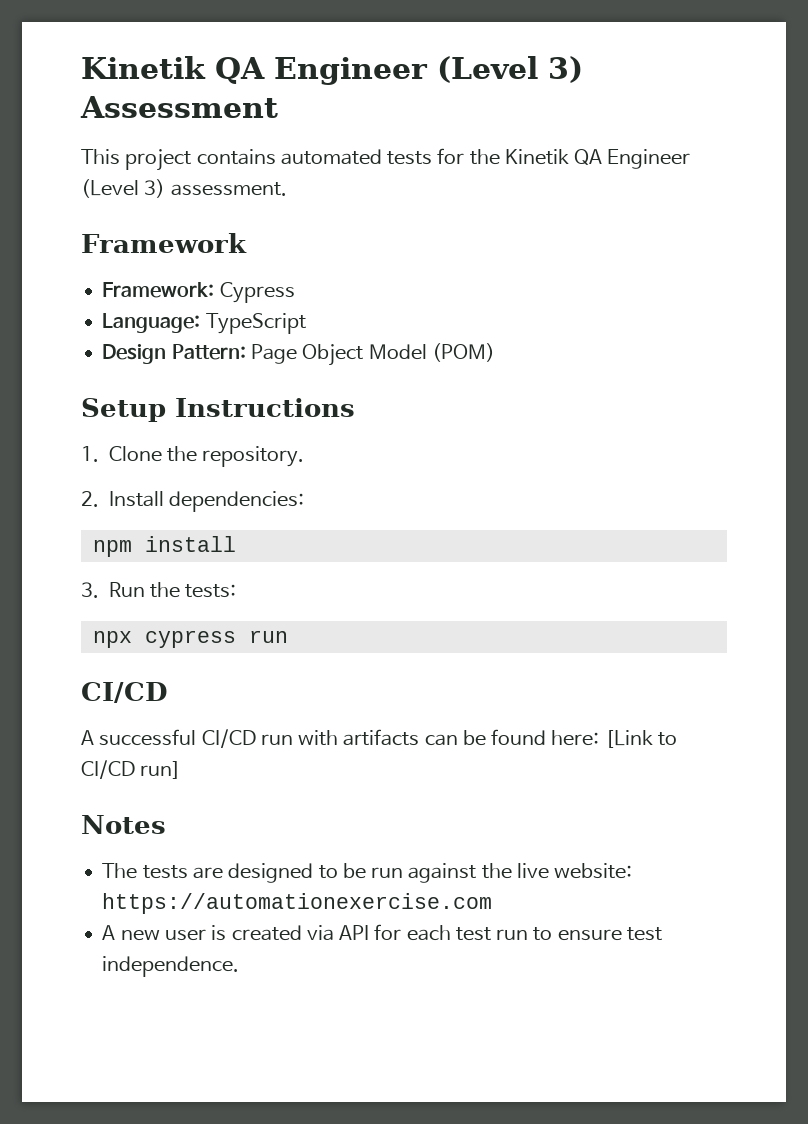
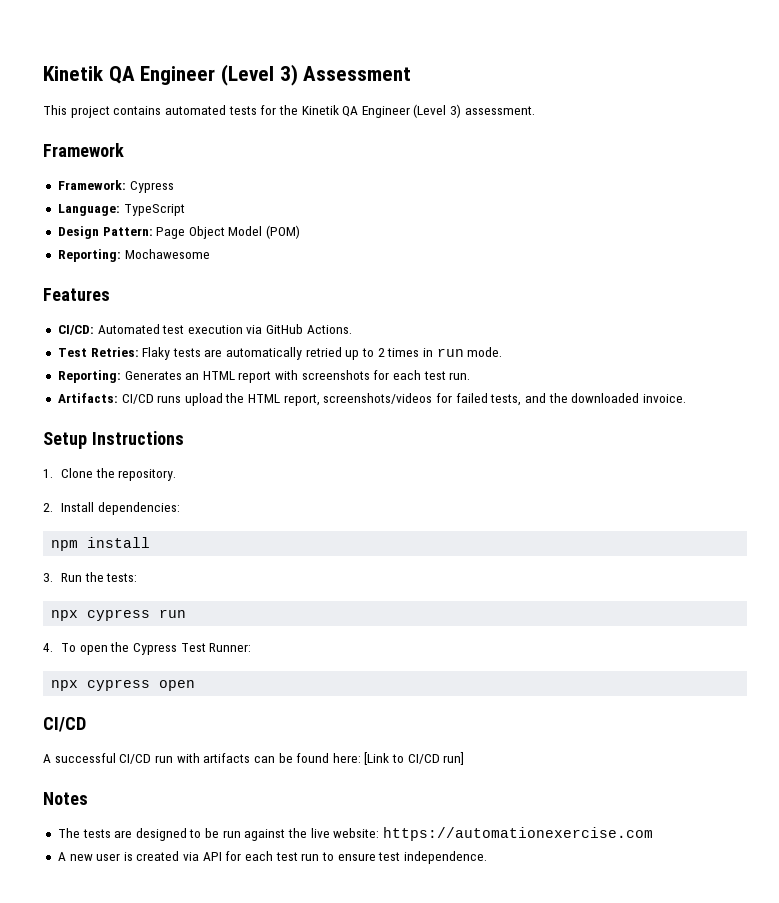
(495, 352) none -> [57,249,210,262] [43,288,110,301] [57,324,352,335] [57,347,503,360] [57,370,471,383] [57,393,686,406] // Reporting: Mochawesome // Features // CI/CD: Automated test execution via GitHub Actions. // Test Retries: Flaky tests are automatically retried up to 2 times in run mode. // Reporting: Generates an HTML report with screenshots for each test run. // Artifacts: CI/CD runs upload the HTML report, screenshots/videos for failed tests, and the downloaded invoice.
(288, 636) none -> [43,642,252,655] [51,679,196,691] // 4. To open the Cypress Test Runner: // npx cypress open

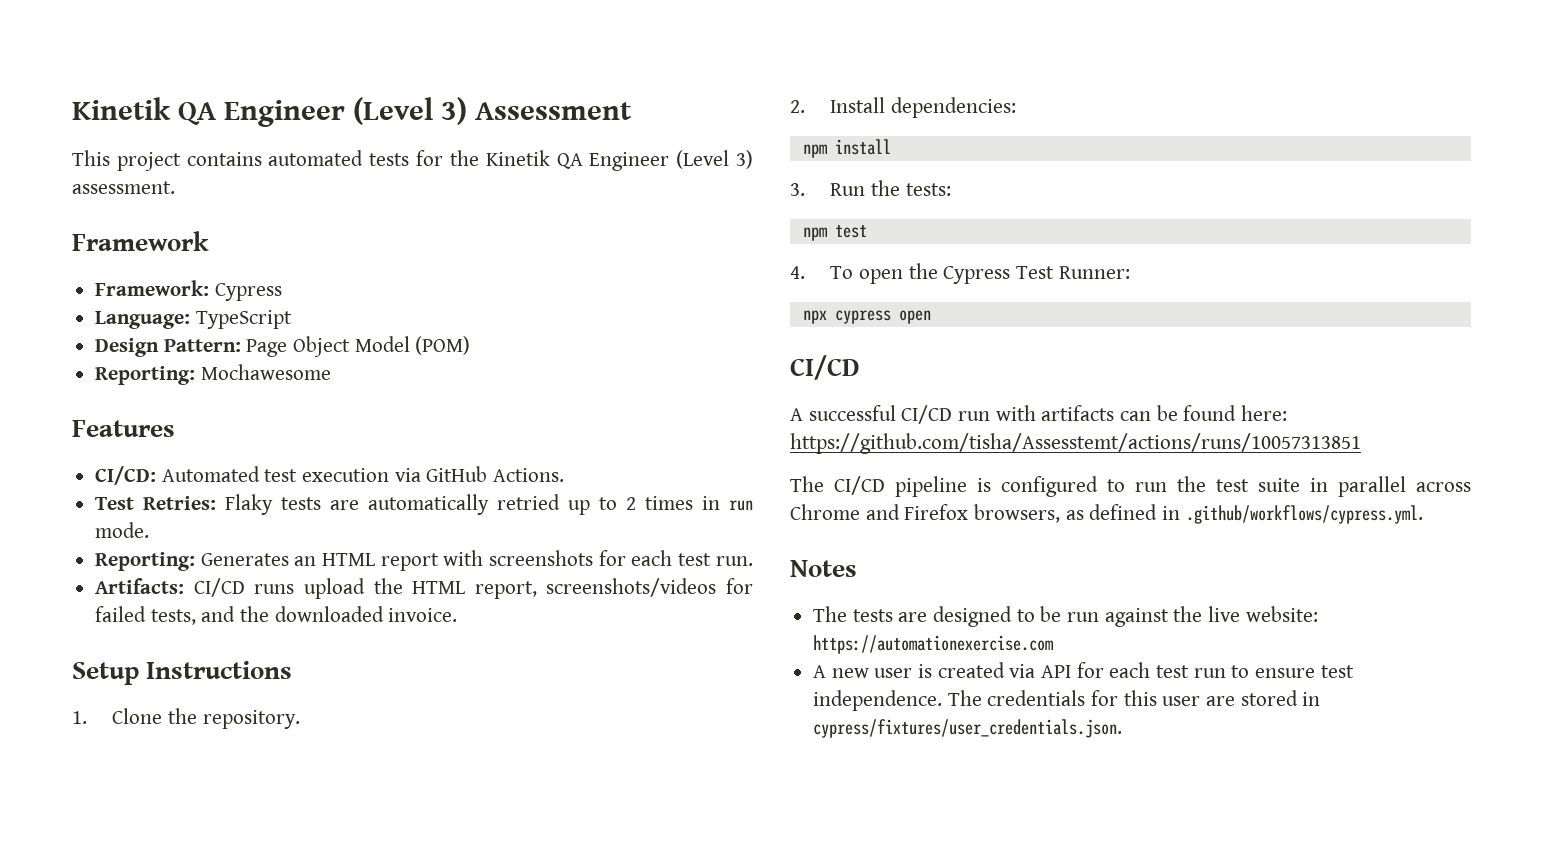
[51,609,187,621] npx cypress run -> [802,225,867,241] npm test
[364,752,465,765] [Link to CI/CD run] -> [790,433,1361,454] [790,476,1471,497] [790,504,1423,524] https://github.com/tisha/Assesstemt/actions/runs/10057313851 // The CI/CD pipeline is configured to run the test suite in parallel across Chrome and Firefox browsers, as defined in .github/workflows/cypress.yml.
(487, 857) none -> [947,690,1321,706] [813,719,1123,738] The credentials for this user are stored in cypress/fixtures/user_credentials.json.

